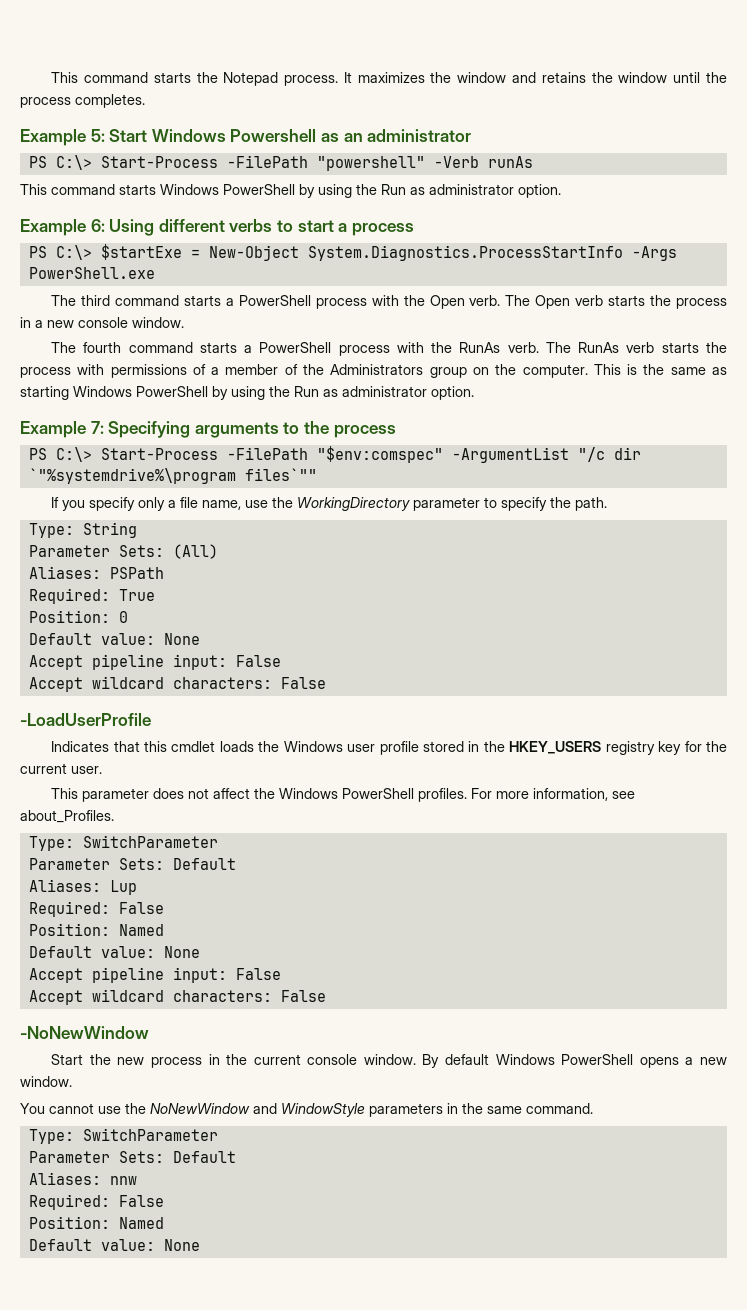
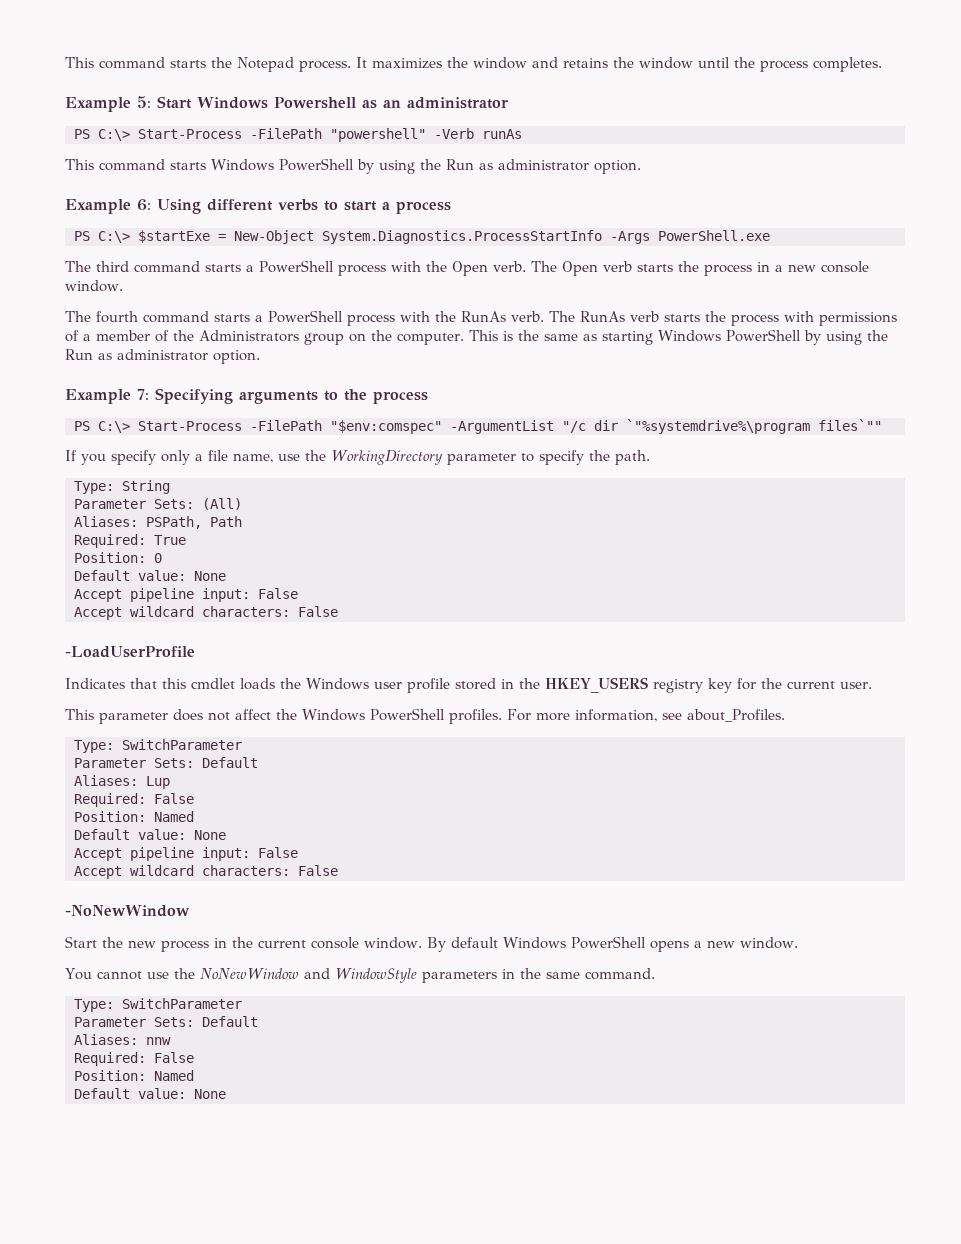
[109,567,164,579] PSPath -> [146,516,242,529] PSPath, Path

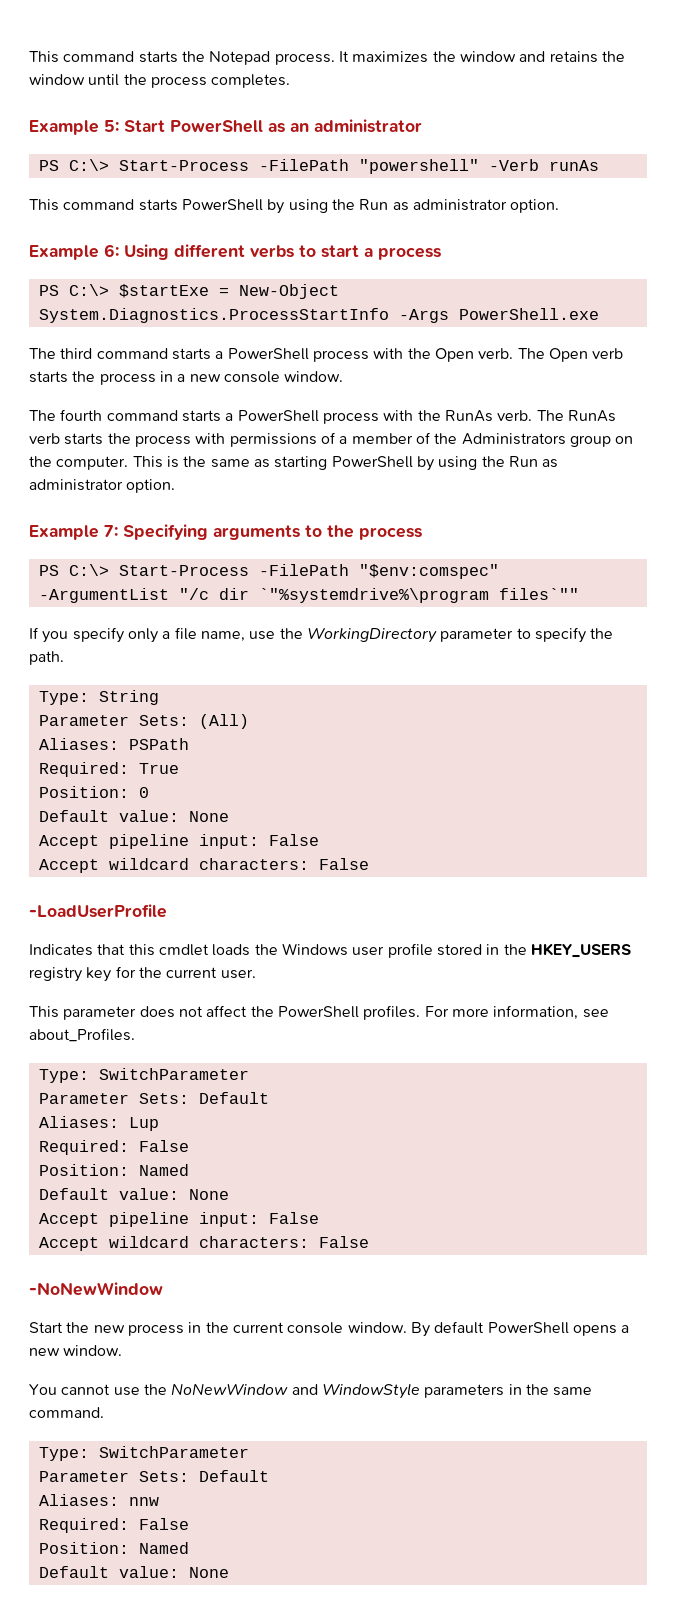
[197,97,356,109] Windows Powershell -> [170,120,263,133] PowerShell
[211,159,274,171] Windows -> (178, 205) none
[657,330,721,342] Windows -> (328, 463) none
[146,516,242,529] PSPath, Path -> [128,738,189,750] PSPath
[302,709,365,721] Windows -> (274, 1011) none
[502,937,566,949] Windows -> (485, 1327) none

